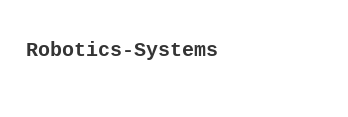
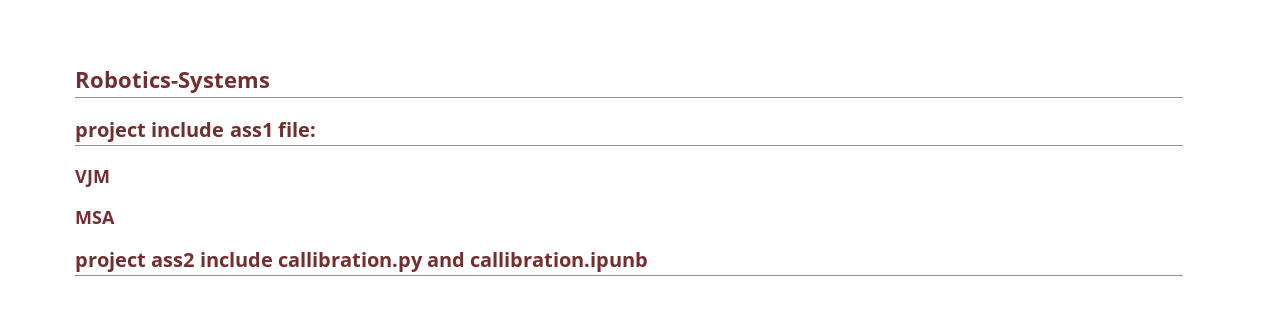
(218, 50) none -> [75,122,316,142] [75,170,110,187] [75,211,115,224] [75,252,649,272] // project include ass1 file: // VJM // MSA // project ass2 include callibration.py and callibration.ipunb

